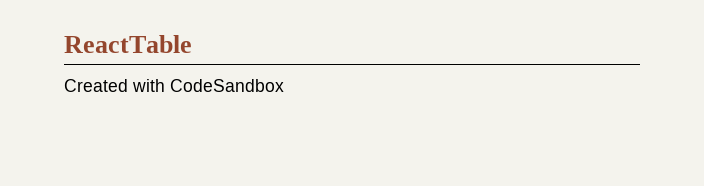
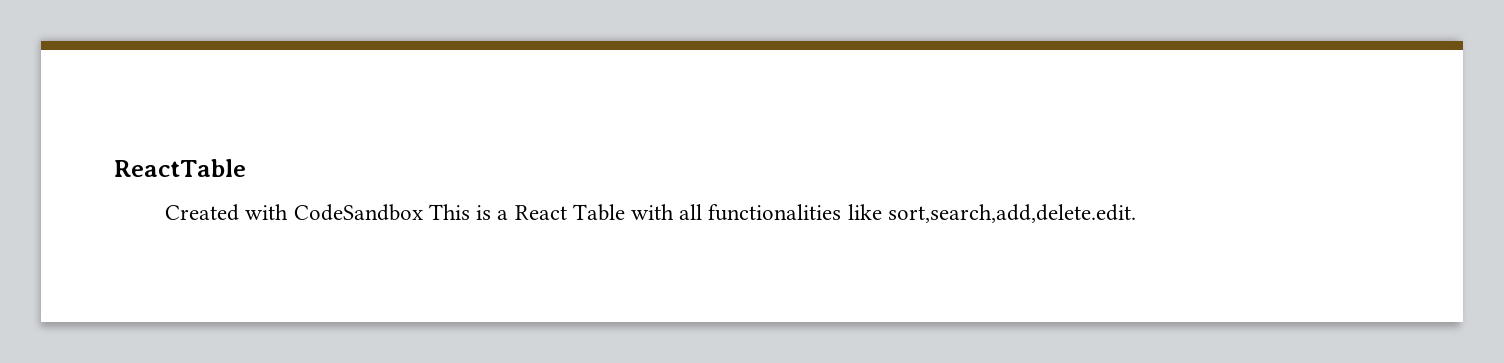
(284, 85) none -> [428,204,1136,223] This is a React Table with all functionalities like sort,search,add,delete.edit.

